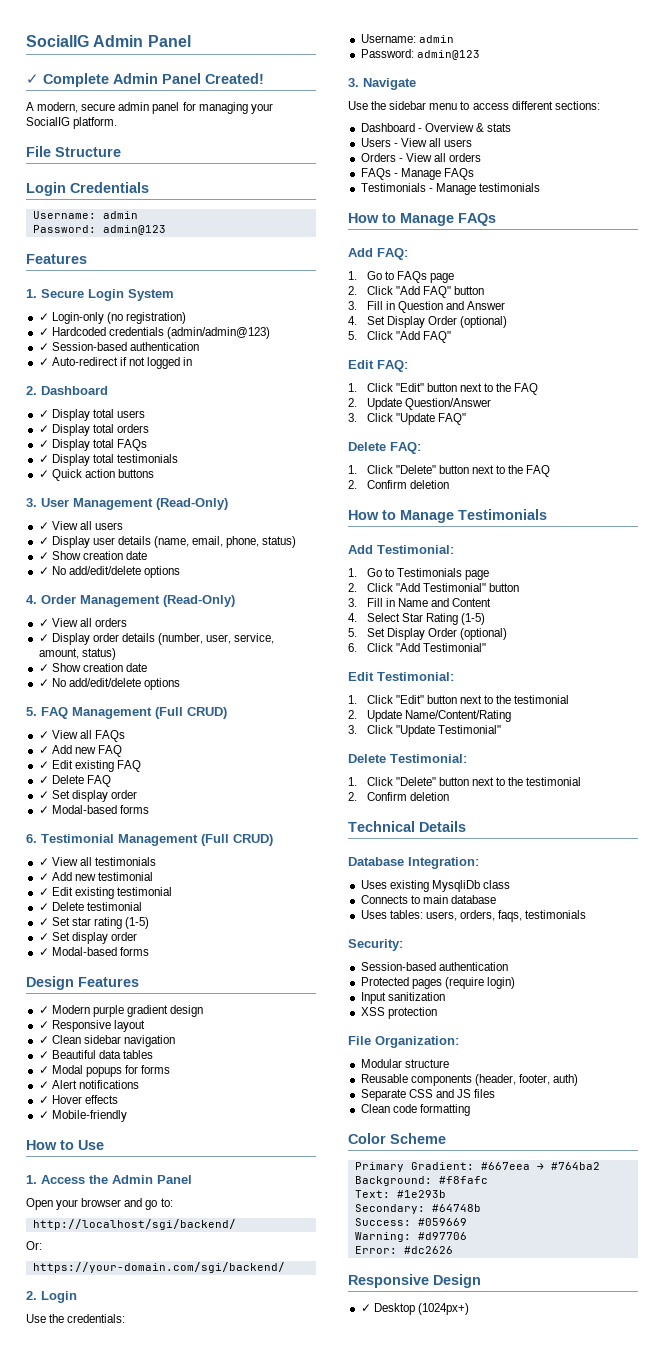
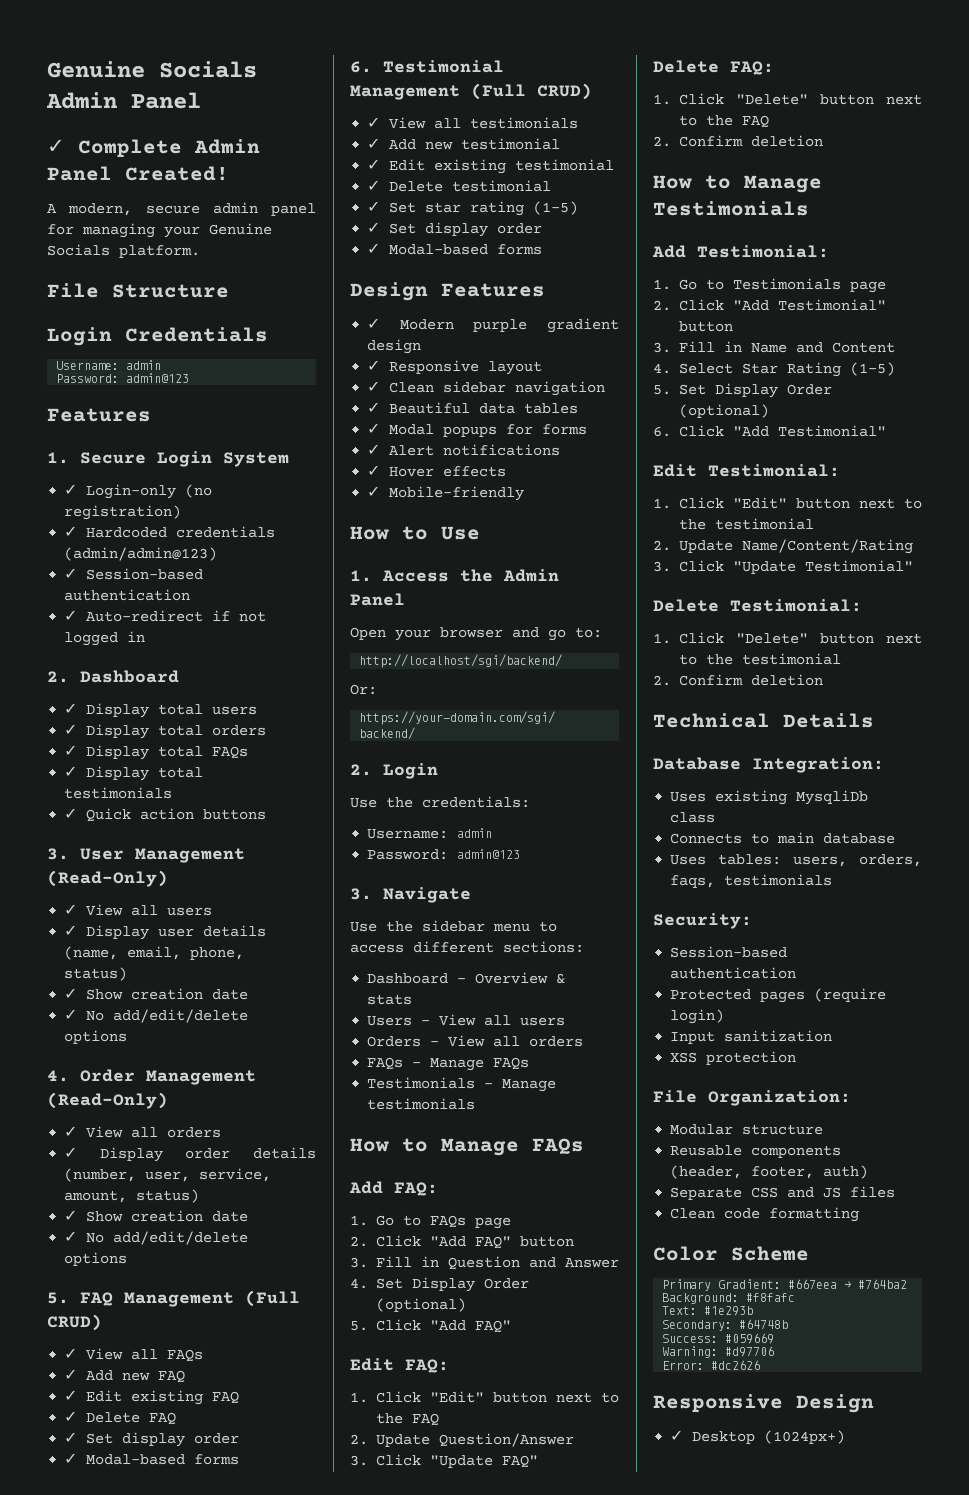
[26,35,89,47] SocialIG -> [47,61,257,78] Genuine Socials
[26,117,70,126] SocialIG -> [209,223,272,235] [47,244,110,256] Genuine Socials

